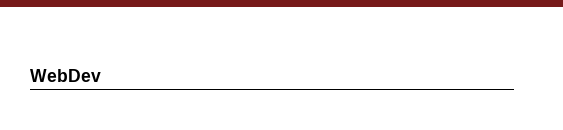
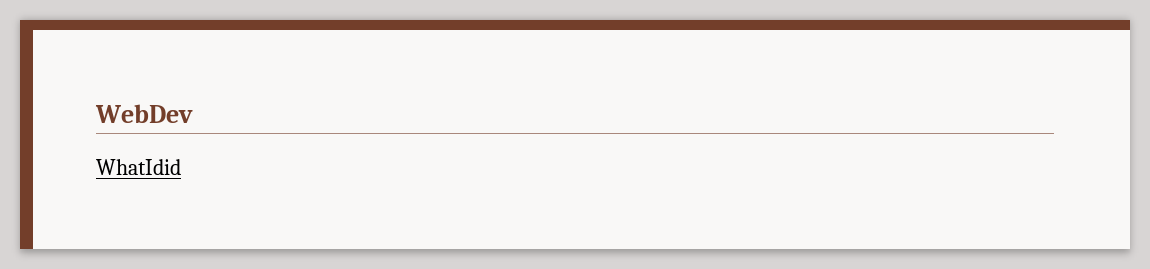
(101, 75) none -> [96,159,181,175] // WhatIdid

